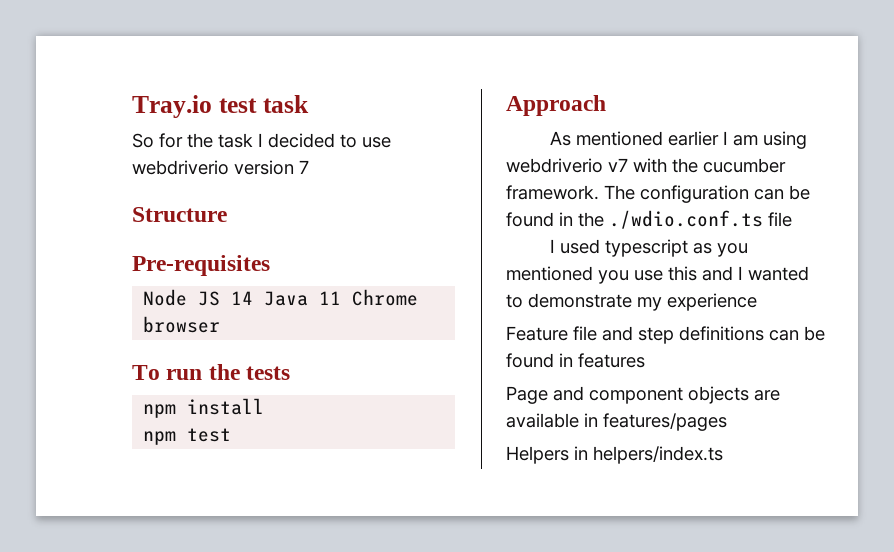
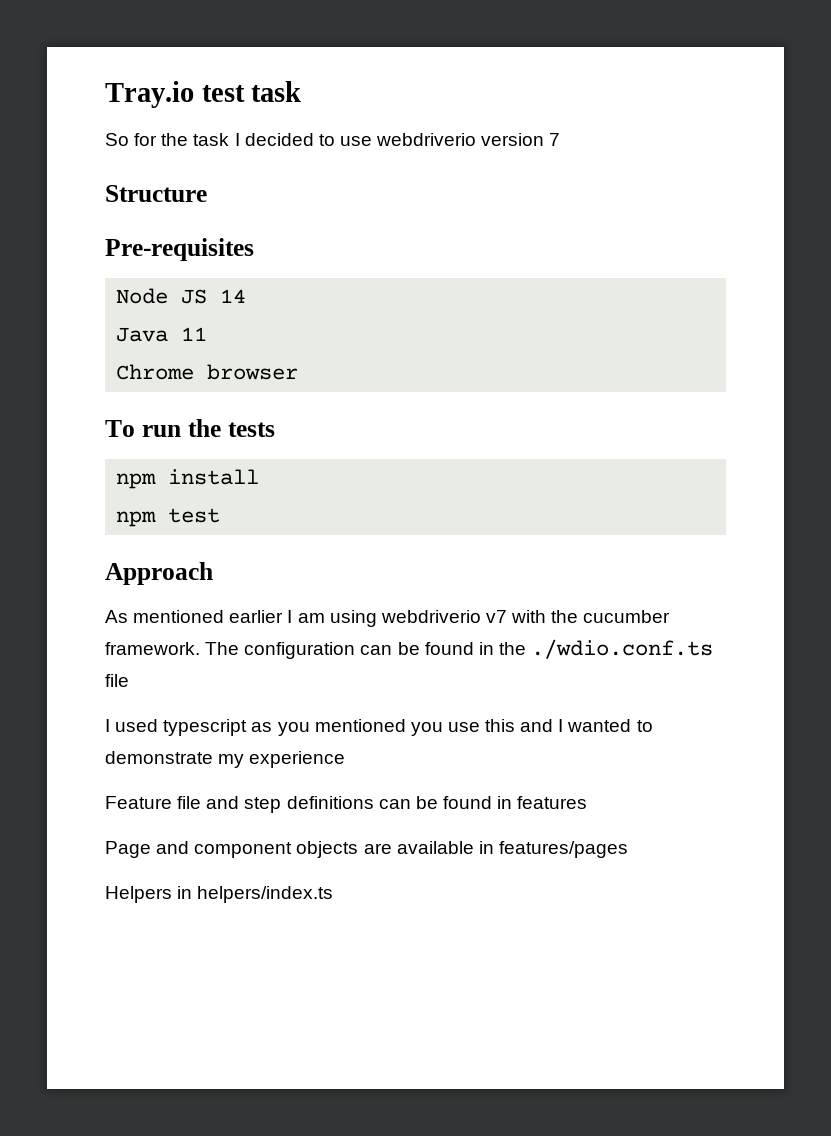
(254, 298) none -> (247, 296) //
(342, 298) none -> (208, 334) //

